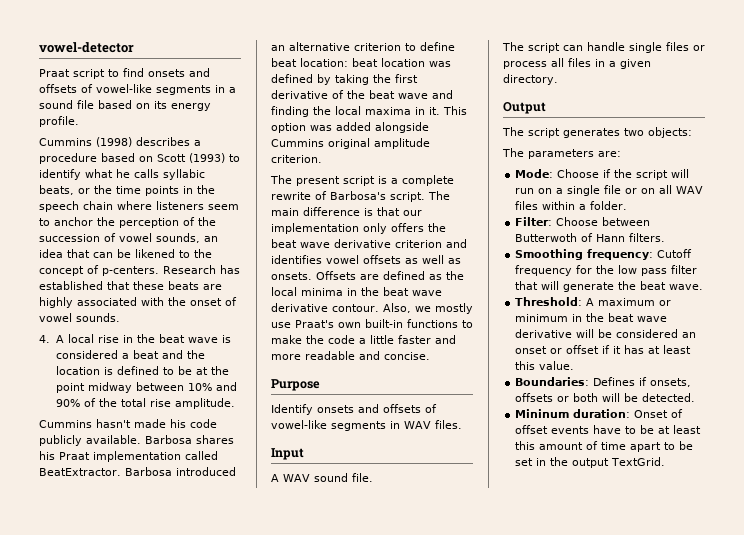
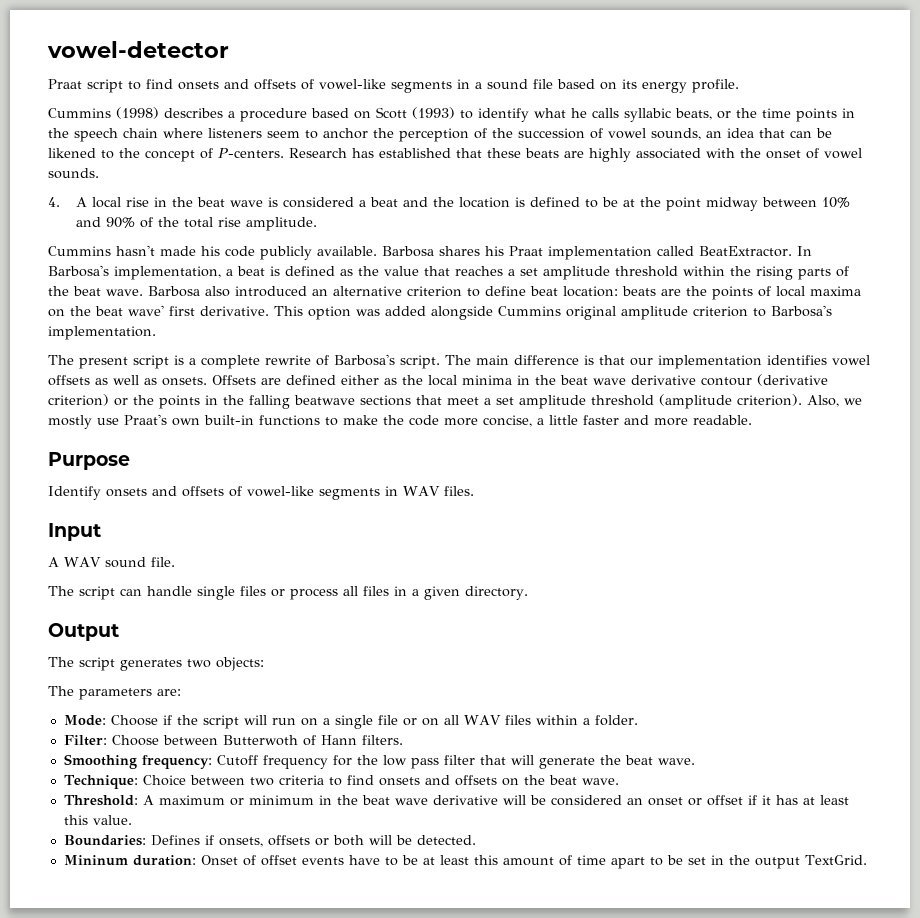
[102,266,159,276] p-centers. -> [218,148,284,158] P-centers.
[125,467,172,476] Barbosa -> [797,246,812,256] [48,265,849,280] [48,286,230,297] In Barbosa's implementation, a beat is defined as the value that reaches a set amplitude threshold within the rising parts of the beat wave. Barbosa also
[352,58,451,67] [271,74,418,85] [271,90,453,99] [271,106,440,117] beat location was defined by taking the first derivative of the beat wave and finding the local maxima in it. -> [622,286,861,300] [48,305,269,317] beats are the points of local maxima on the beat wave' first derivative.
[271,155,322,163] criterion. -> [693,305,832,317] [48,326,156,340] criterion to Barbosa's implementation.
[363,223,446,234] [271,239,467,248] only offers the beat wave derivative criterion and -> (762, 362) none
(425, 275) none -> [341,375,379,385] either
[332,304,379,312] contour. -> [701,374,828,386] [48,394,802,409] contour (derivative criterion) or the points in the falling beatwave sections that meet a set amplitude threshold (amplitude criterion).
(355, 339) none -> [444,415,532,427] more concise,
[305,351,430,360] readable and concise. -> [693,415,752,425] readable.
(704, 287) none -> [63,775,619,789] // Technique: Choice between two criteria to find onsets and offsets on the beat wave.

